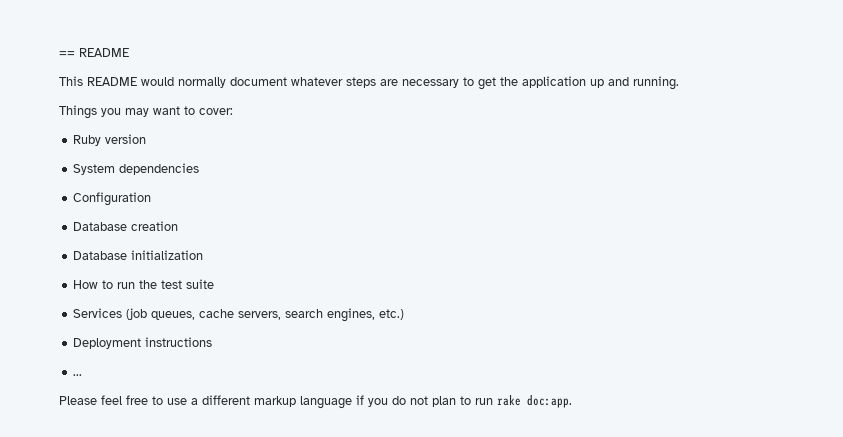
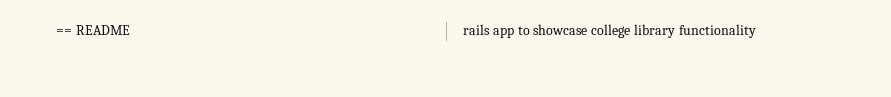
[59,76,679,90] [59,105,233,119] [73,134,147,146] [73,163,200,175] [73,192,152,206] [73,221,179,231] [73,250,204,260] [73,279,215,289] [73,308,405,322] [73,337,213,349] [73,374,83,376] [59,395,572,409] This README would normally document whatever steps are necessary to get the application up and running. // Things you may want to cover: // Ruby version // System dependencies // Configuration // Database creation // Database initialization // How to run the test suite // Services (job queues, cache servers, search engines, etc.) // Deployment instructions // ... // Please feel free to use a different markup language if you do not plan to run rake doc:app. -> [463,24,756,38] rails app to showcase college library functionality

